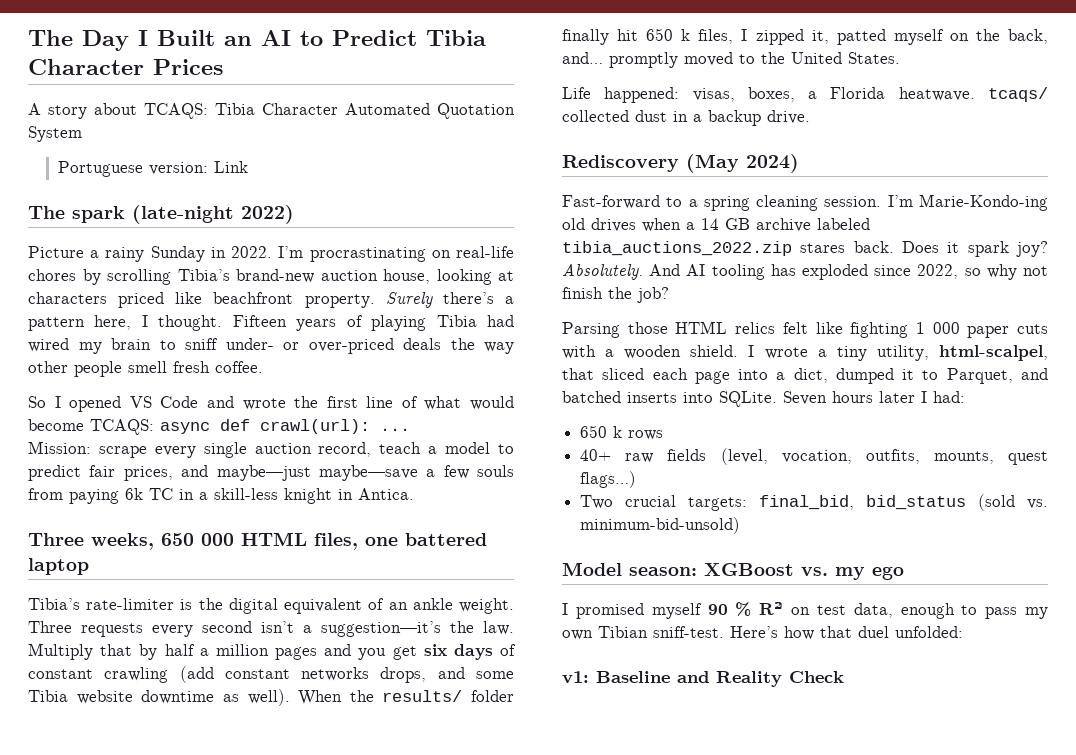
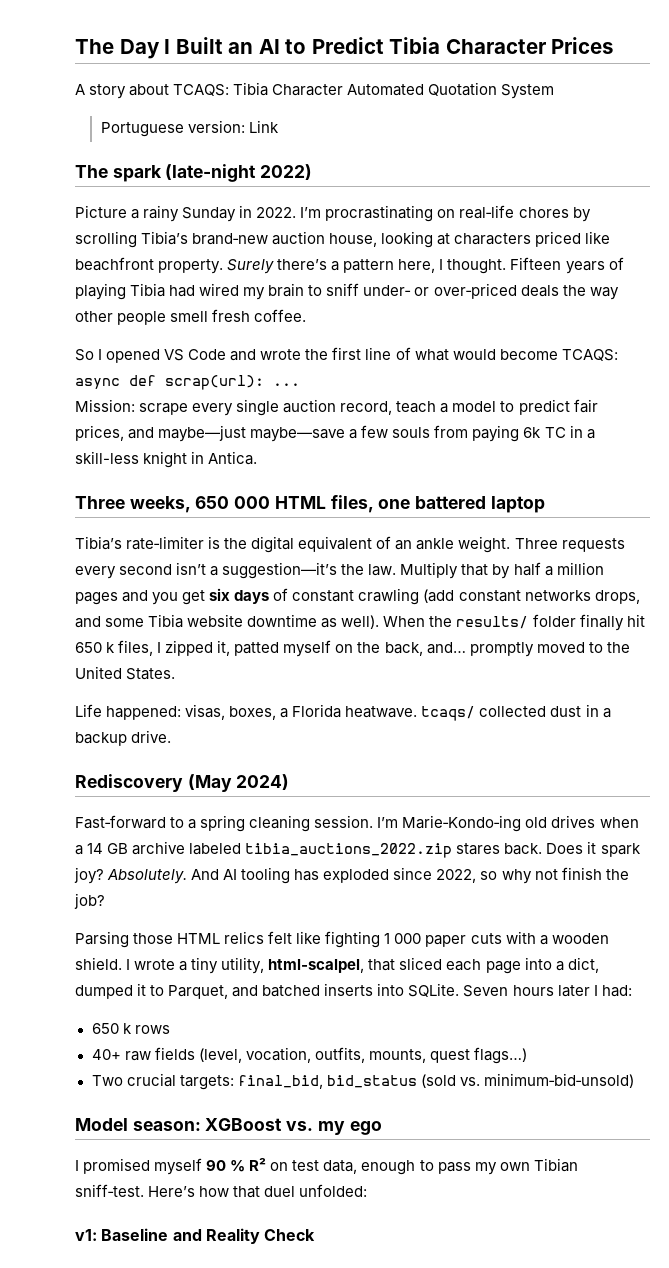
[260,419,370,434] crawl(url): -> [165,375,264,390] scrap(url):

